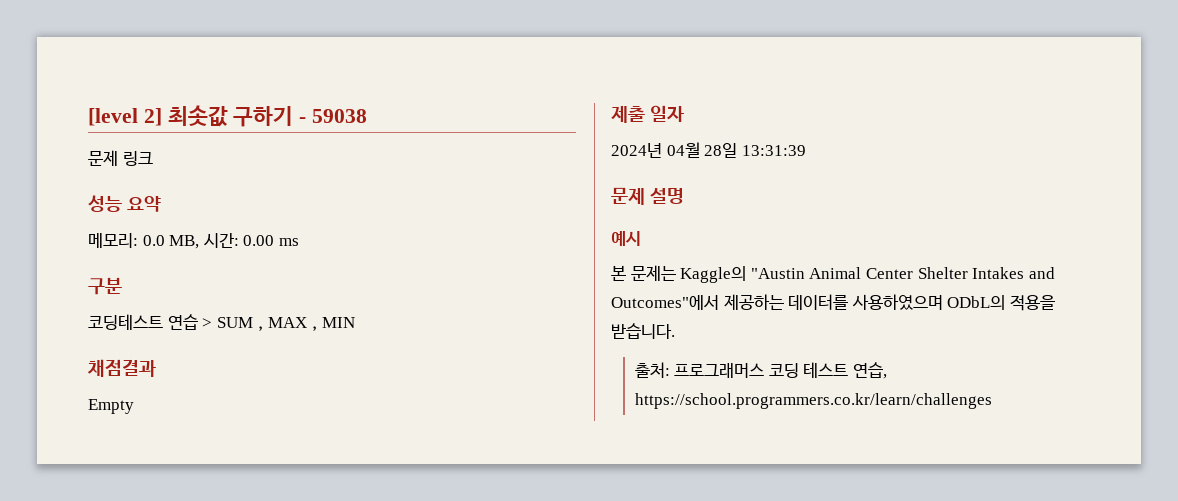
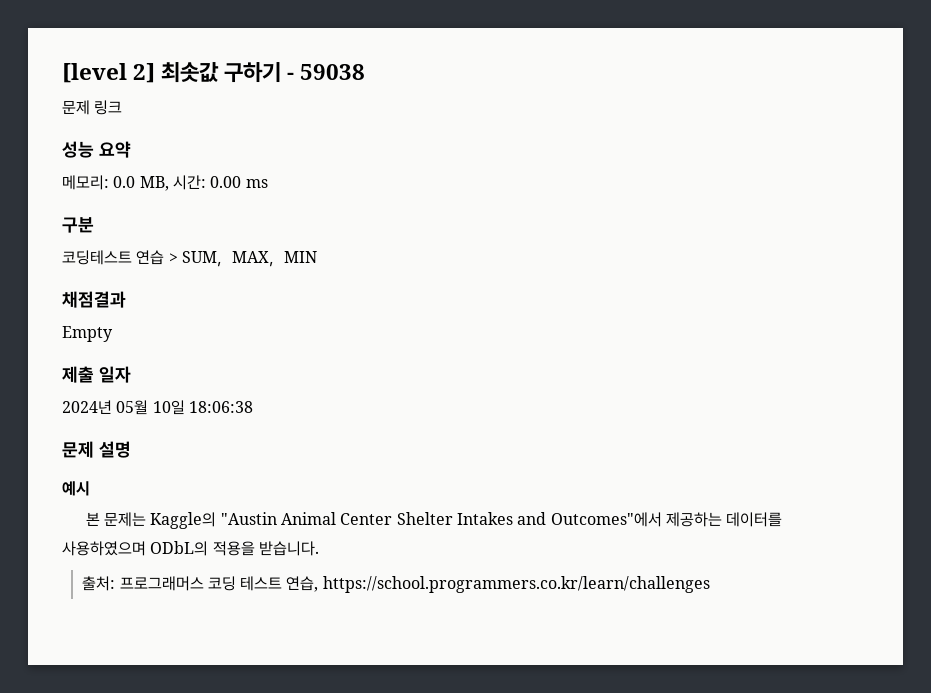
[666,142,806,158] 04월 28일 13:31:39 -> [116,400,253,415] 05월 10일 18:06:38

